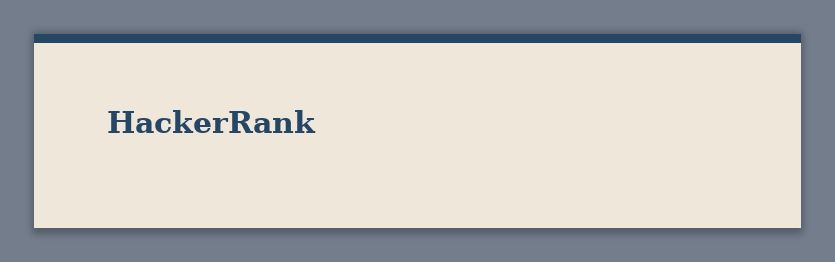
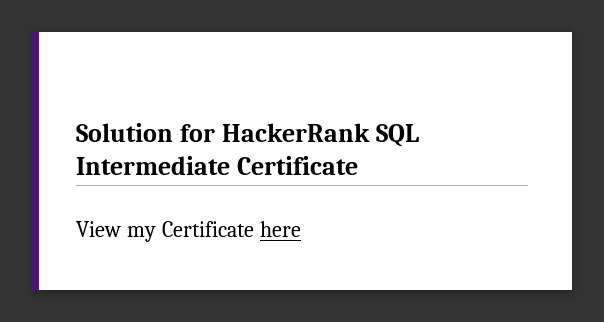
[107,110,316,133] HackerRank -> [76,123,419,147] [76,156,358,175] [76,221,301,242] Solution for HackerRank SQL Intermediate Certificate // View my Certificate here

